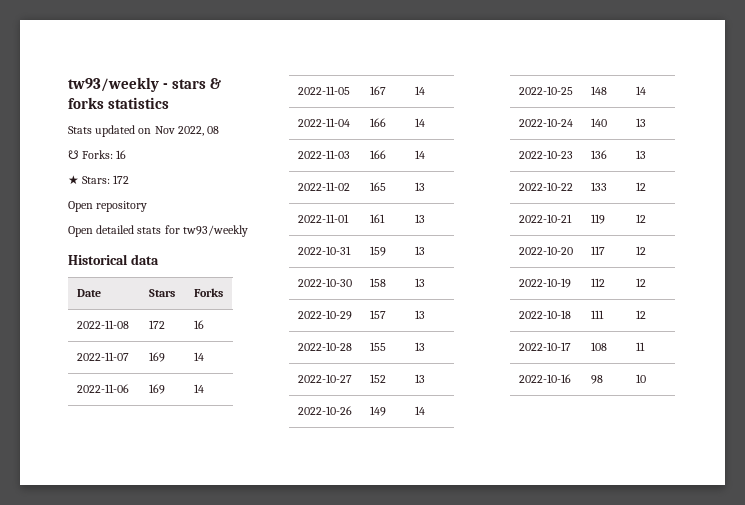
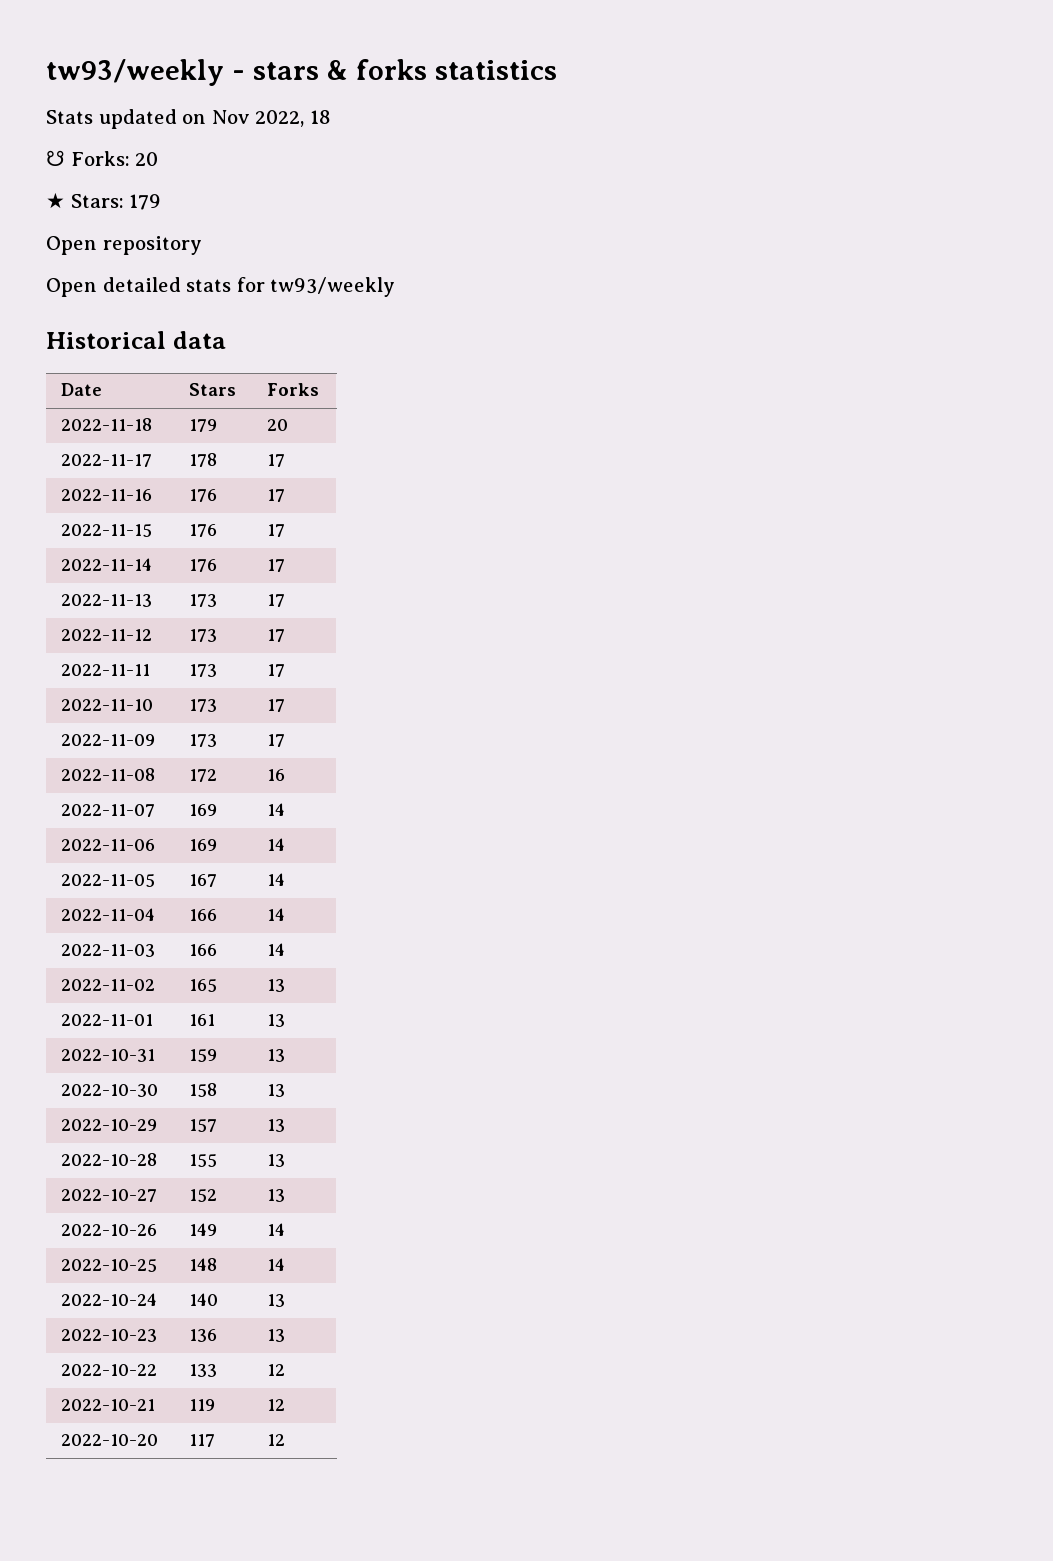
[207,126,220,134] 08 -> [309,110,331,124] 18
[116,150,127,159] 16 -> [135,152,159,166] 20
[113,175,130,184] 172 -> [129,194,162,210] 179
(223, 292) none -> [61,418,153,431] [189,419,218,432] [267,419,289,431] [61,454,153,467] [189,453,218,467] [267,454,286,467] [61,489,153,501] [189,489,218,502] [267,489,286,502] [61,524,153,537] [189,524,218,537] [267,524,286,537] [61,558,153,571] [189,559,218,572] [267,559,286,572] [61,594,153,607] [189,594,218,607] [267,594,286,607] [61,629,153,641] [189,629,218,642] [267,629,286,642] [61,664,151,676] [189,664,218,677] [267,664,286,677] [61,699,154,711] [189,699,218,712] [267,699,286,712] [61,734,156,746] [189,734,218,747] [267,734,286,747] // 2022-11-18 | 179 | 20 // 2022-11-17 | 178 | 17 // 2022-11-16 | 176 | 17 // 2022-11-15 | 176 | 17 // 2022-11-14 | 176 | 17 // 2022-11-13 | 173 | 17 // 2022-11-12 | 173 | 17 // 2022-11-11 | 173 | 17 // 2022-11-10 | 173 | 17 // 2022-11-09 | 173 | 17
[518,278,571,288] [590,278,605,287] [635,278,646,287] [518,310,571,319] [590,310,604,319] [635,310,646,319] [518,342,571,351] [590,342,607,351] [635,342,645,351] [518,374,571,383] [590,375,603,384] [635,374,646,383] // 2022-10-19 | 112 | 12 // 2022-10-18 | 111 | 12 // 2022-10-17 | 108 | 11 // 2022-10-16 | 98 | 10 -> (286, 1440) none

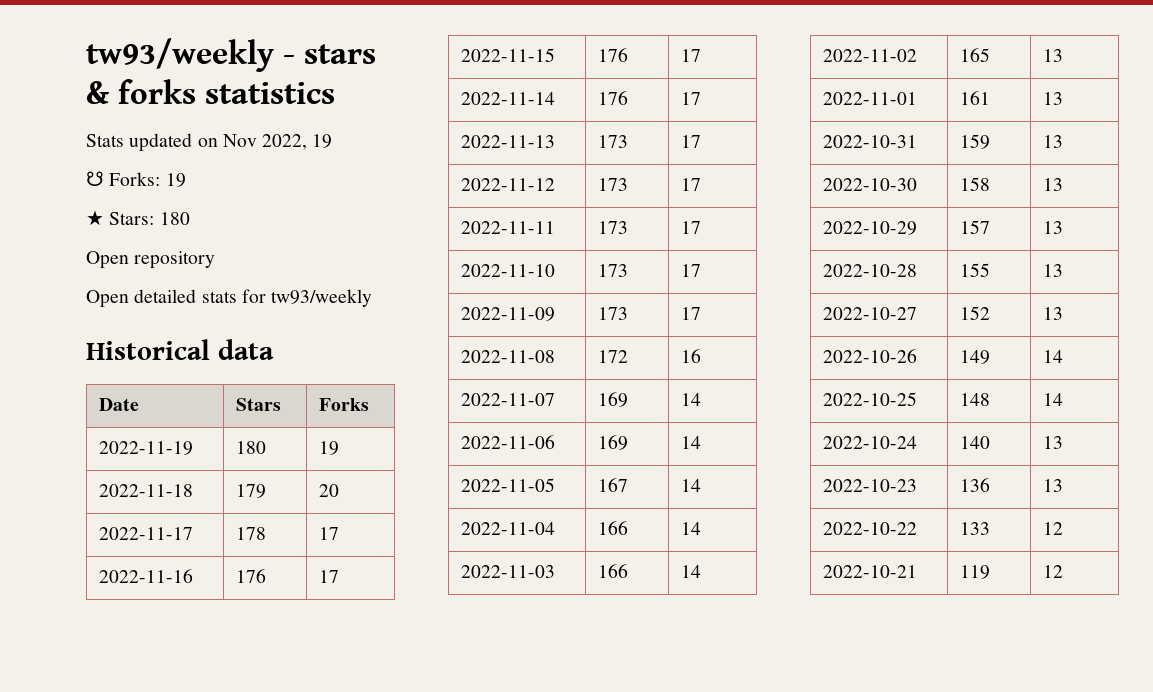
[309,110,331,124] 18 -> [312,134,333,148] 19
[135,152,159,166] 20 -> [165,173,186,187] 19
[129,194,162,210] 179 -> [159,212,190,225] 180
(320, 389) none -> [99,441,194,455] [236,441,267,454] [319,441,340,455] // 2022-11-19 | 180 | 19
[61,1434,159,1446] [189,1434,216,1447] [267,1434,286,1446] // 2022-10-20 | 117 | 12 -> (1064, 571) none

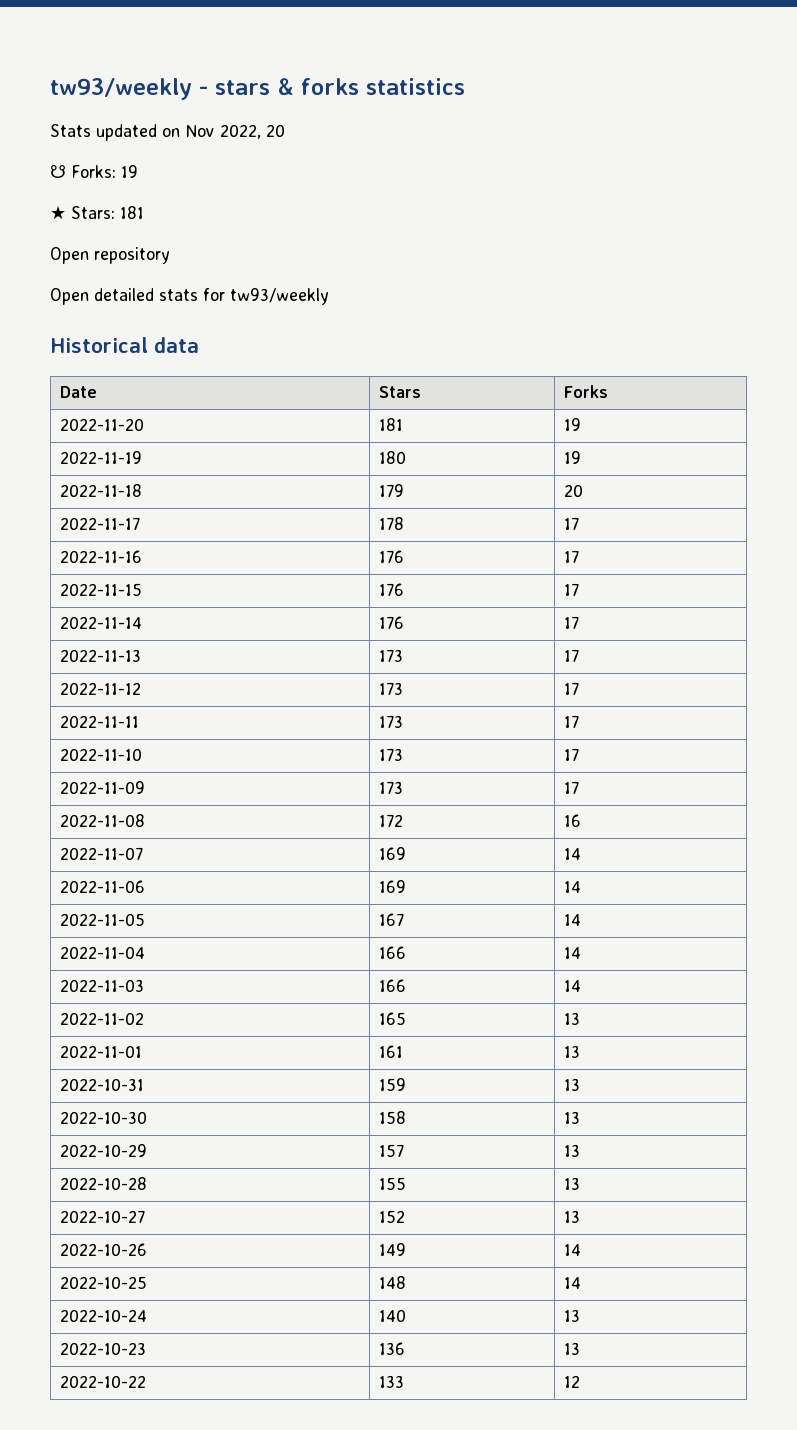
[312,134,333,148] 19 -> [266,124,285,137] 20
[159,212,190,225] 180 -> [120,206,144,219] 181
(370, 404) none -> [59,418,144,431] [378,418,403,431] [563,418,581,431] // 2022-11-20 | 181 | 19
[823,565,918,578] [960,565,991,579] [1043,565,1064,578] // 2022-10-21 | 119 | 12 -> (580, 1381) none

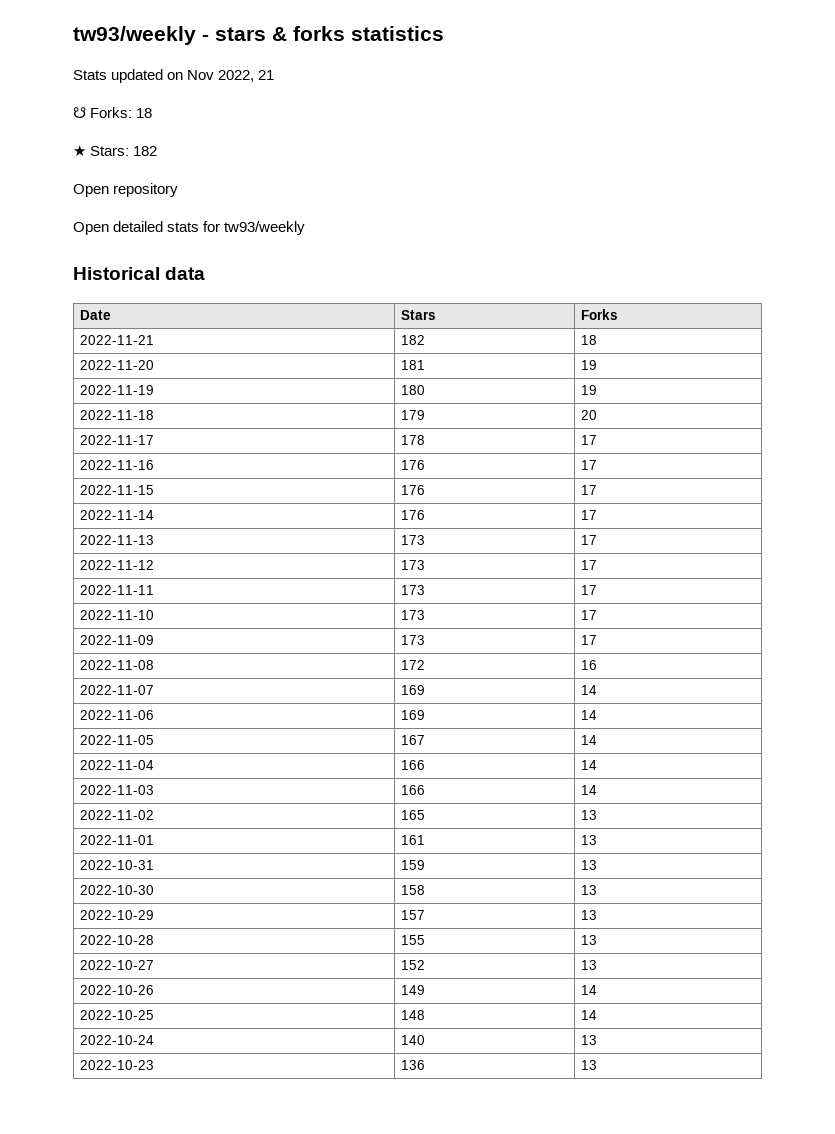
[266,124,285,137] 20 -> [258,70,275,80] 21
[121,165,138,178] 19 -> [136,108,153,118] 18
[120,206,144,219] 181 -> [133,146,158,156] 182
(608, 391) none -> [79,335,154,345] [400,335,425,345] [580,335,597,345] // 2022-11-21 | 182 | 18
[59,1375,146,1388] [378,1375,404,1388] [563,1375,580,1388] // 2022-10-22 | 133 | 12 -> (597, 1065) none

